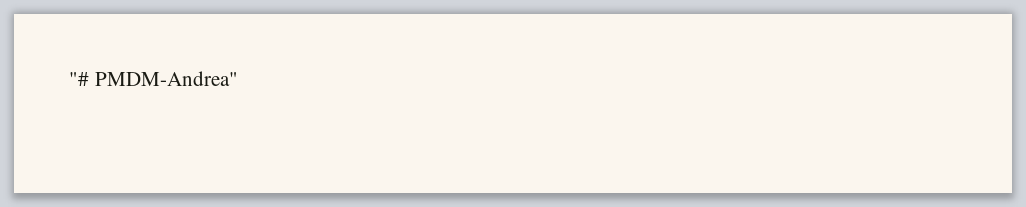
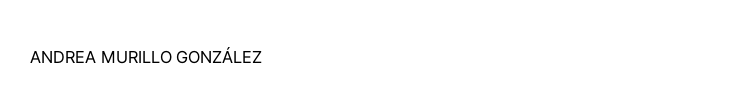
[69,71,238,86] "# PMDM-Andrea" -> [30,47,263,64] ANDREA MURILLO GONZÁLEZ

